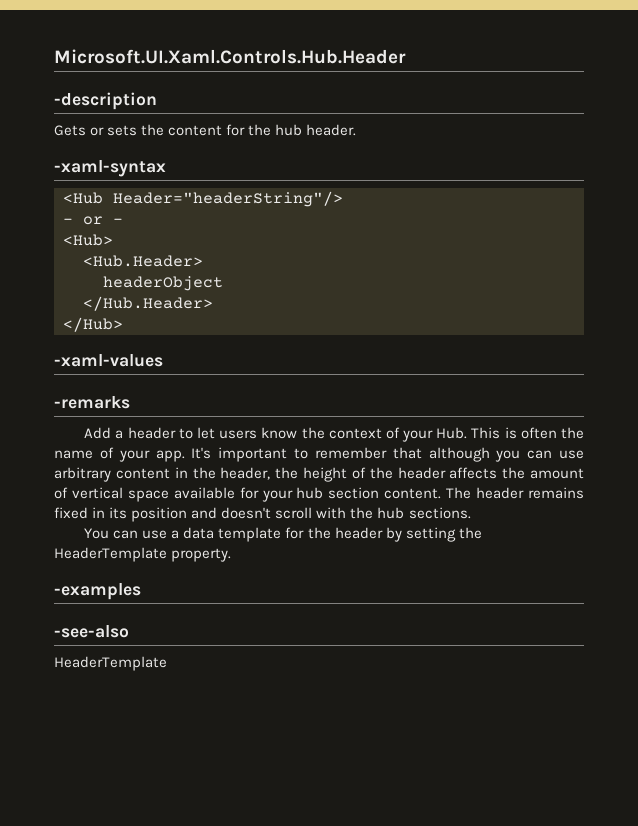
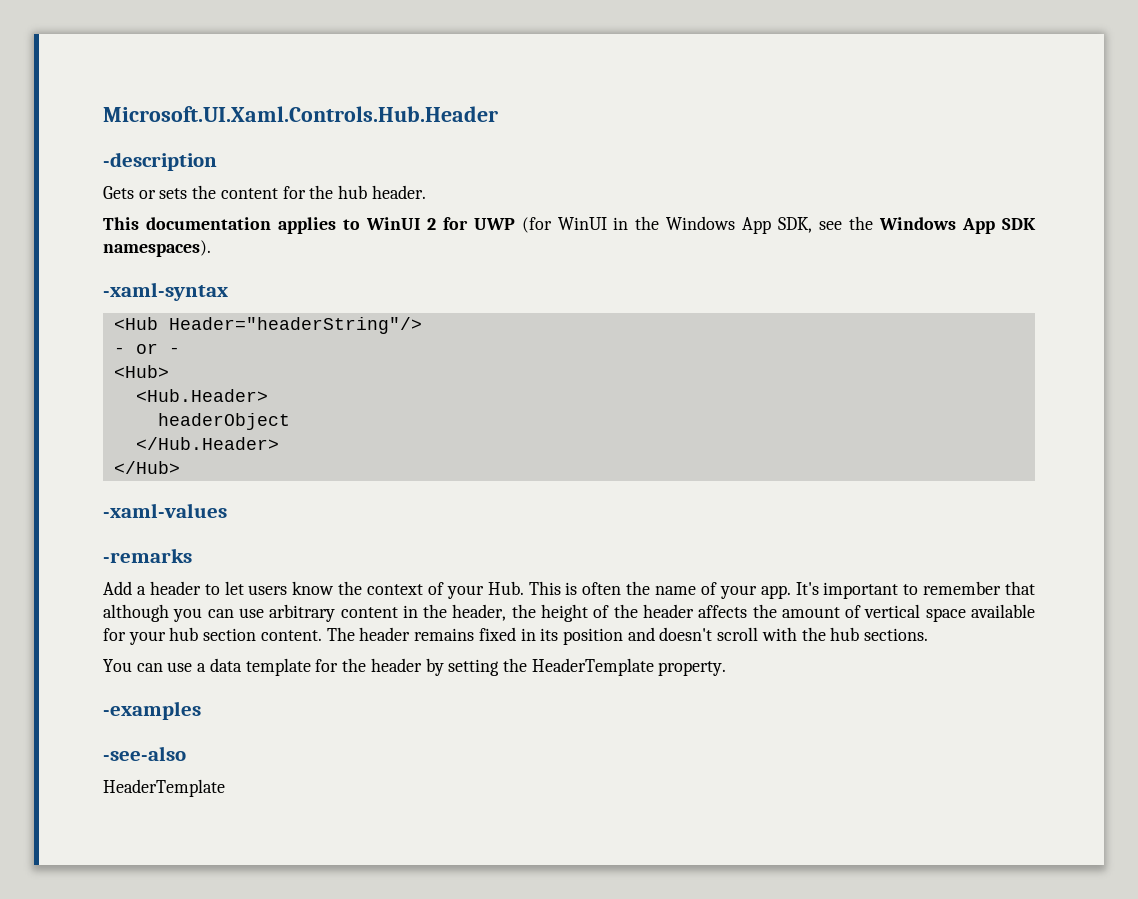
(357, 130) none -> [103,216,1036,234] [103,240,211,257] // This documentation applies to WinUI 2 for UWP (for WinUI in the Windows App SDK, see the Windows App SDK namespaces).

